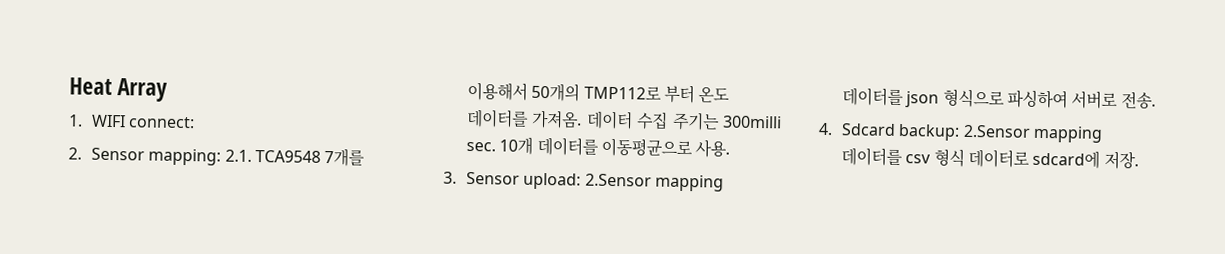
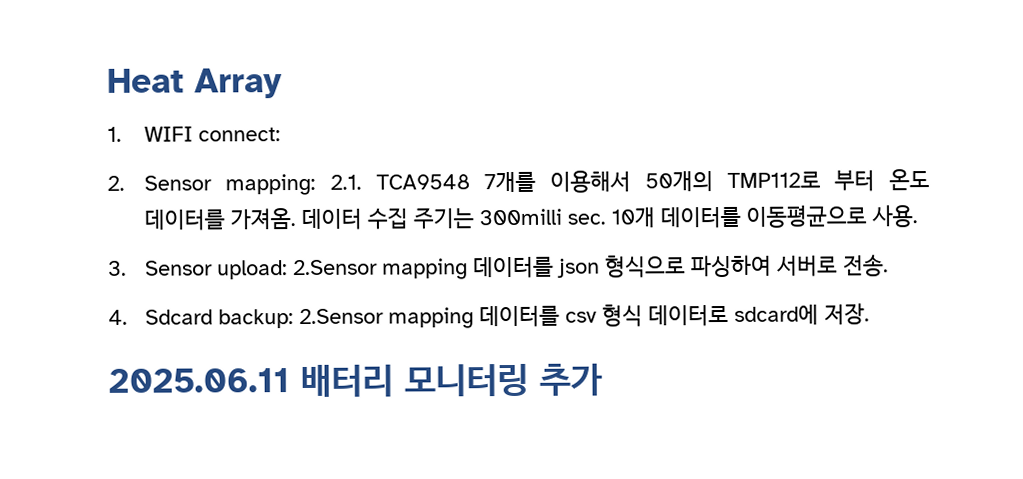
(1139, 160) none -> [108,363,603,397] // 2025.06.11 배터리 모니터링 추가

